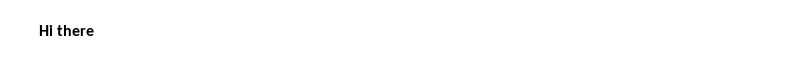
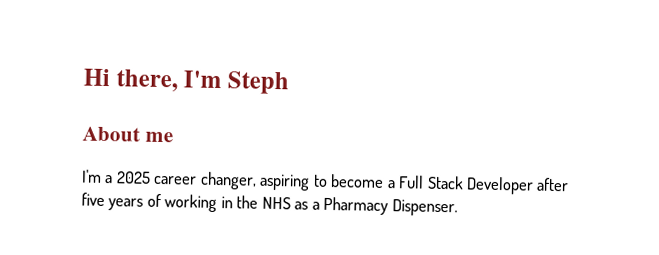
[57,25,95,36] there -> [115,69,289,95] [82,126,173,143] [81,169,570,195] [81,192,458,217] there, I'm Steph // About me // I'm a 2025 career changer, aspiring to become a Full Stack Developer after five years of working in the NHS as a Pharmacy Dispenser.

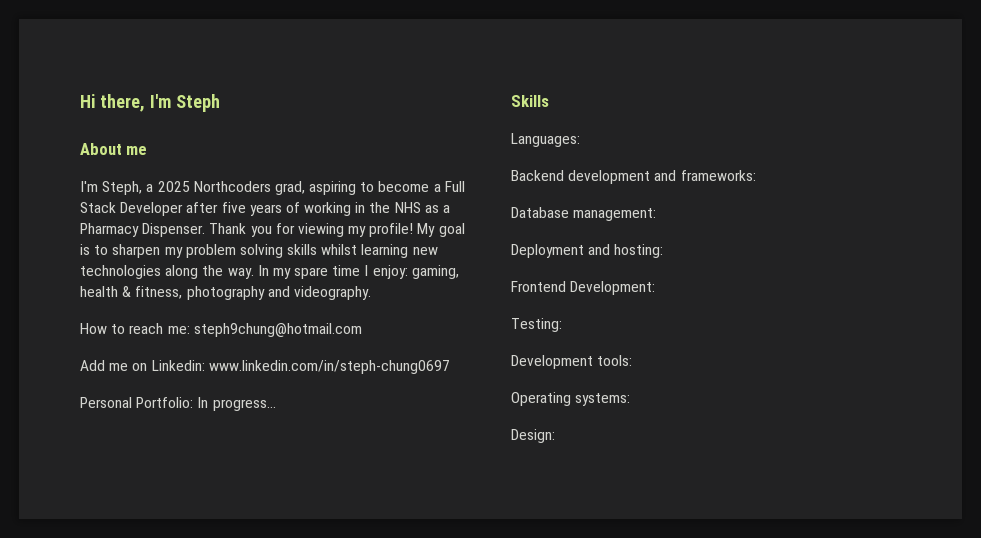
(102, 176) none -> [102,181,143,195] Steph,
[153,171,257,190] career changer, -> [193,181,305,195] Northcoders grad,
(458, 208) none -> [209,223,465,237] [80,244,438,258] [80,265,459,279] [80,286,371,300] [80,323,362,337] [80,360,450,374] [80,397,276,411] [511,95,549,107] [511,133,580,147] [511,170,756,184] [511,207,657,221] [511,244,664,258] [511,281,656,295] [511,318,562,332] [511,355,633,369] [511,392,631,406] [511,429,555,443] Thank you for viewing my profile! My goal is to sharpen my problem solving skills whilst learning new technologies along the way. In my spare time I enjoy: gaming, health & fitness, photography and videography. // How to reach me: steph9chung@hotmail.com // Add me on Linkedin: www.linkedin.com/in/steph-chung0697 // Personal Portfolio: In progress... // Skills // Languages: // Backend development and frameworks: // Database management: // Deployment and hosting: // Frontend Development: // Testing: // Development tools: // Operating systems: // Design:

